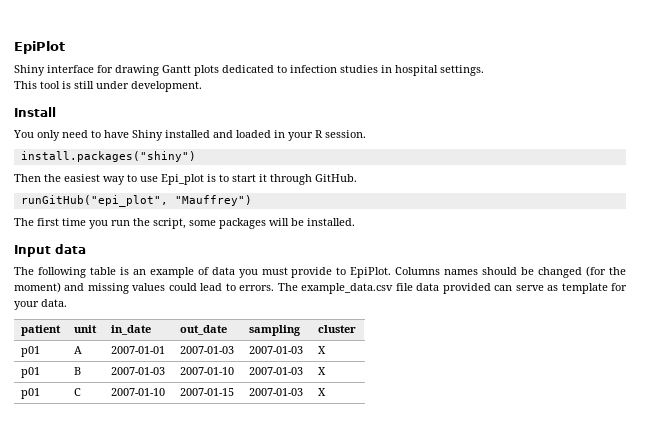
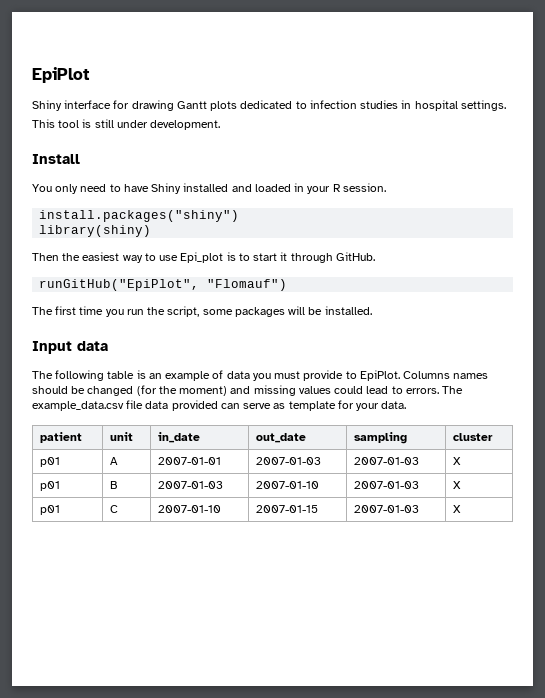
(196, 156) none -> [39,225,152,237] // library(shiny)
[20,195,252,207] runGitHub("epi_plot", "Mauffrey") -> [39,279,288,291] runGitHub("EpiPlot", "Flomauf")

